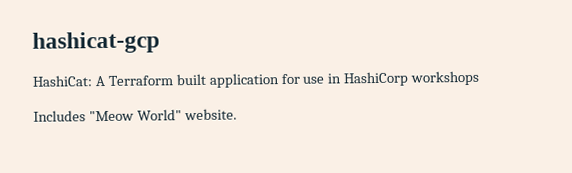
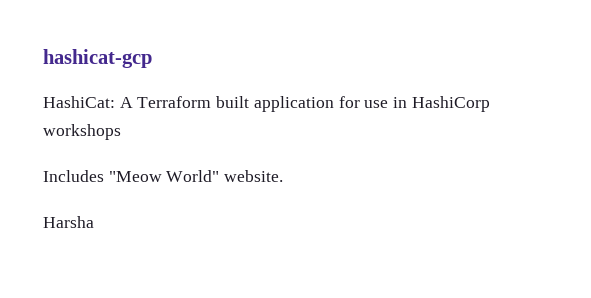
(237, 114) none -> [43,216,94,228] // Harsha

